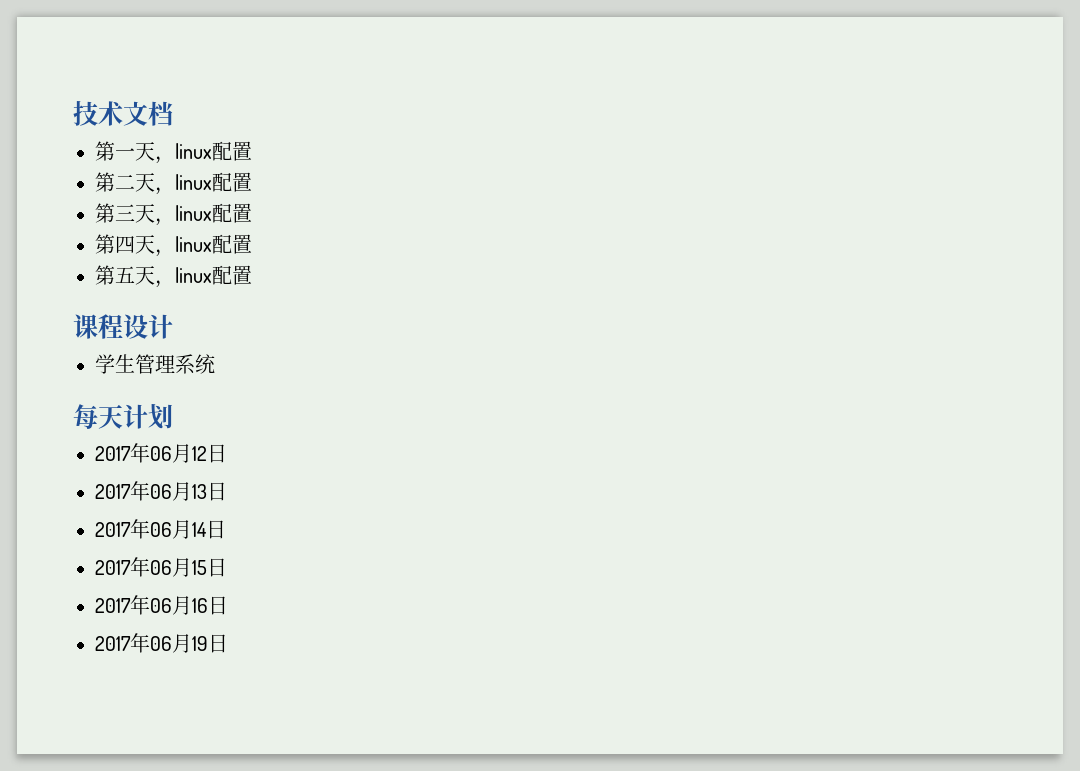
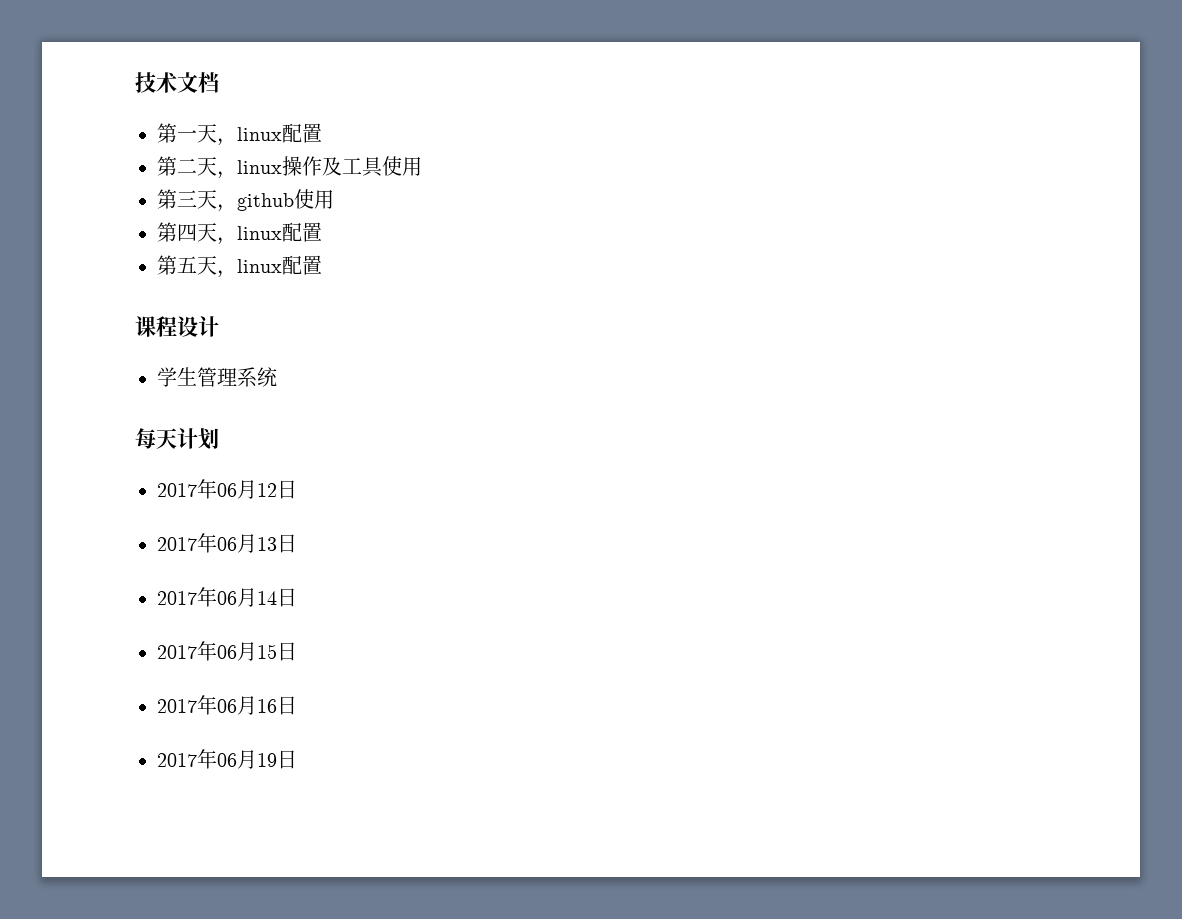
[212,172,252,192] 配置 -> [282,156,422,177] 操作及工具使用
[175,203,252,223] linux配置 -> [237,189,334,211] github使用

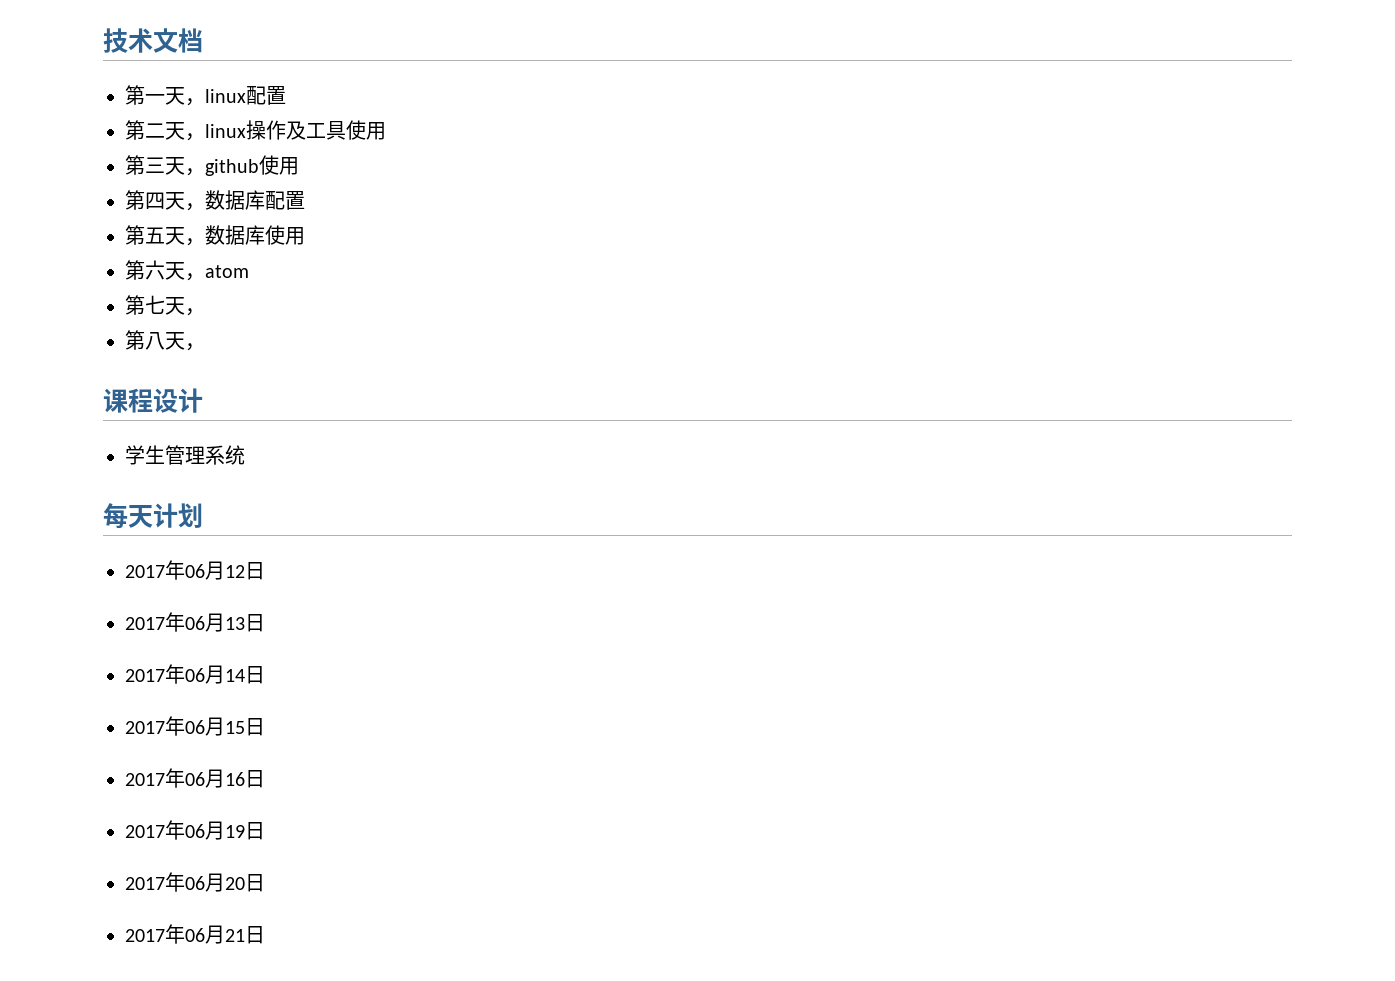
[237,226,282,240] linux -> [205,190,265,210] 数据库
[237,255,322,275] linux配置 -> [205,225,305,245] [125,260,249,281] [125,295,205,316] [125,330,205,351] 数据库使用 // 第六天，atom // 第七天， // 第八天，
(297, 759) none -> [125,872,265,892] [125,924,265,944] // 2017年06月20日 // 2017年06月21日

